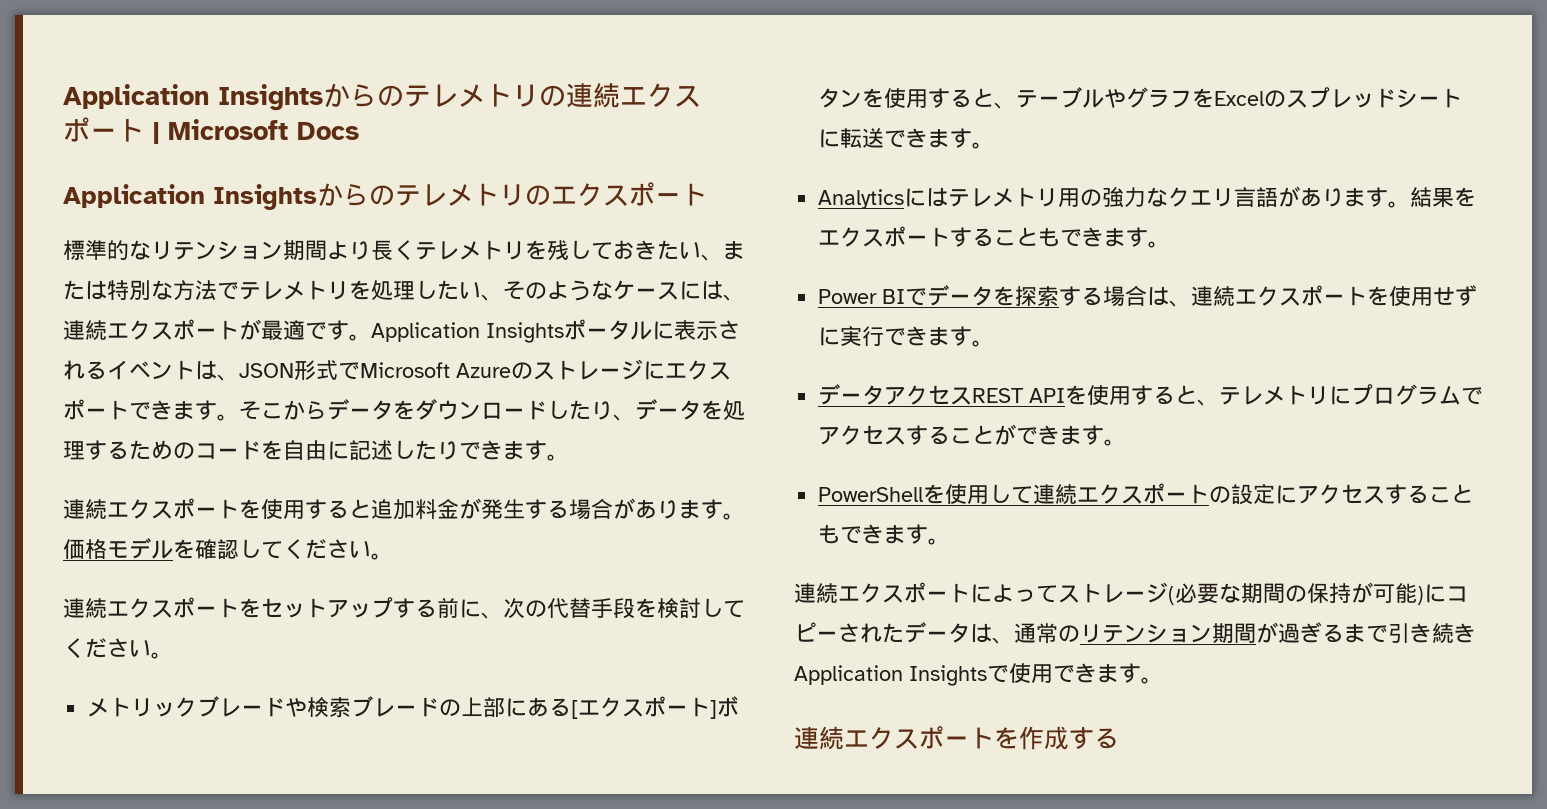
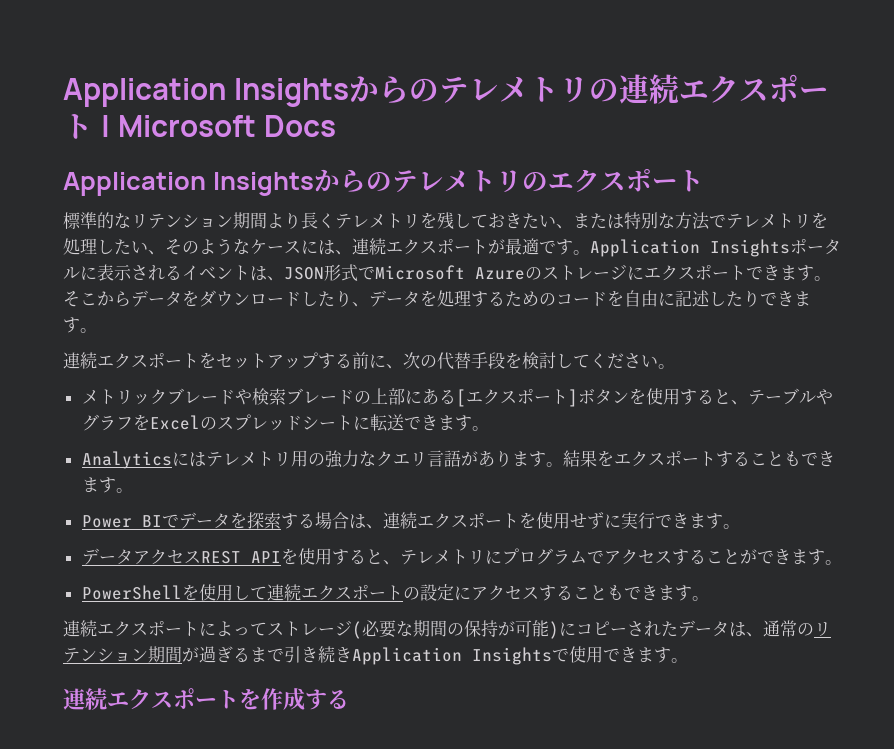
[63,498,745,520] [63,538,393,560] // 連続エクスポートを使用すると追加料金が発生する場合があります。価格モデルを確認してください。 -> (97, 330) none

